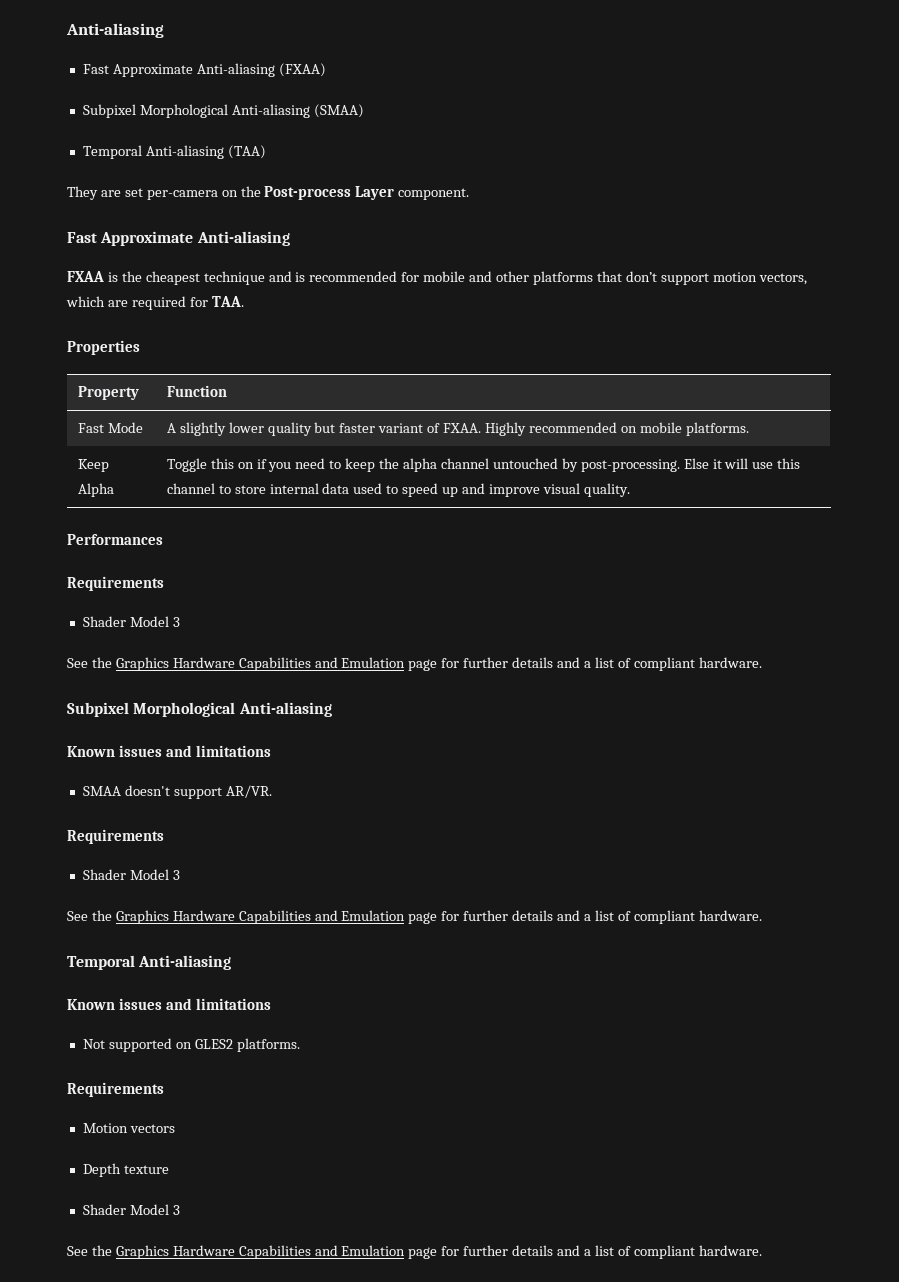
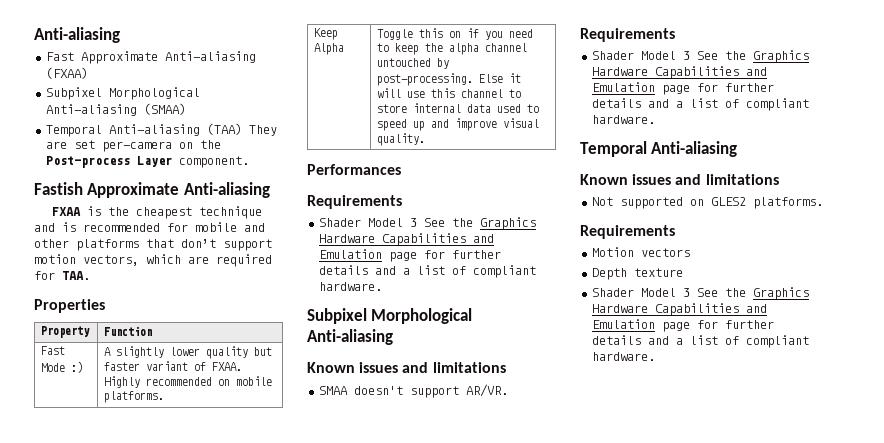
(266, 152) // -> (242, 129) none
[67,232,97,243] Fast -> [34,182,83,195] Fastish
(143, 427) none -> [70,361,83,373] :)
(180, 622) // -> (417, 222) none
(180, 875) // -> (690, 55) none
(180, 1210) // -> (690, 292) none

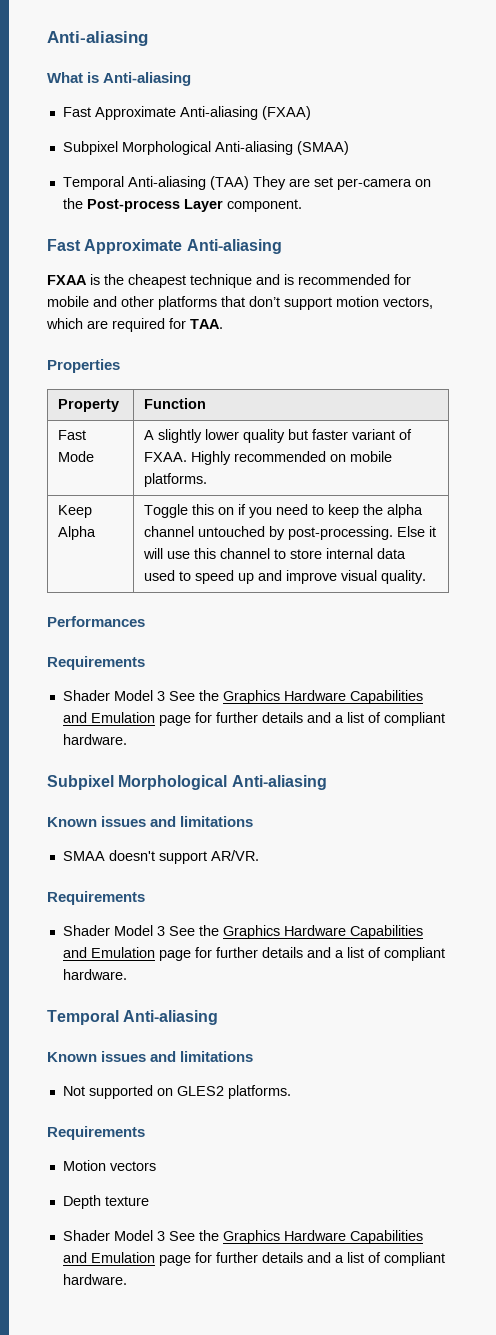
[34,27,120,43] Anti-aliasing -> [47,31,148,46] [47,72,192,86] Anti-aliasing // What is Anti-aliasing
[34,182,83,195] Fastish -> [47,239,81,251] Fast
[70,361,83,373] :) -> (95, 456) none

